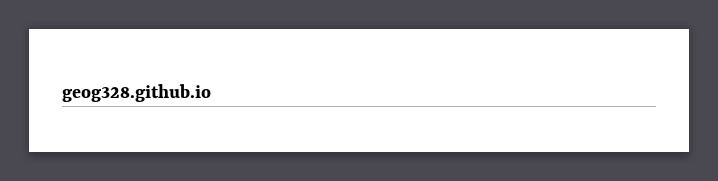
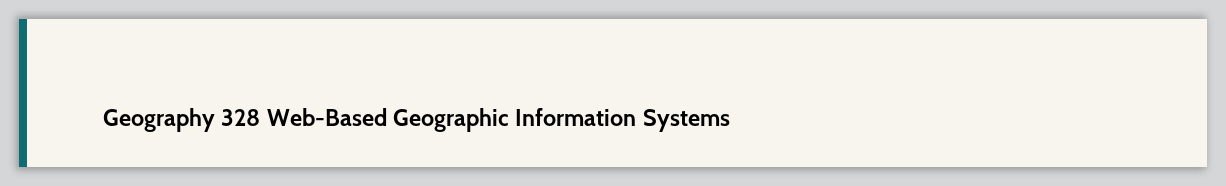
[62,84,211,102] geog328.github.io -> [103,108,730,132] Geography 328 Web-Based Geographic Information Systems

